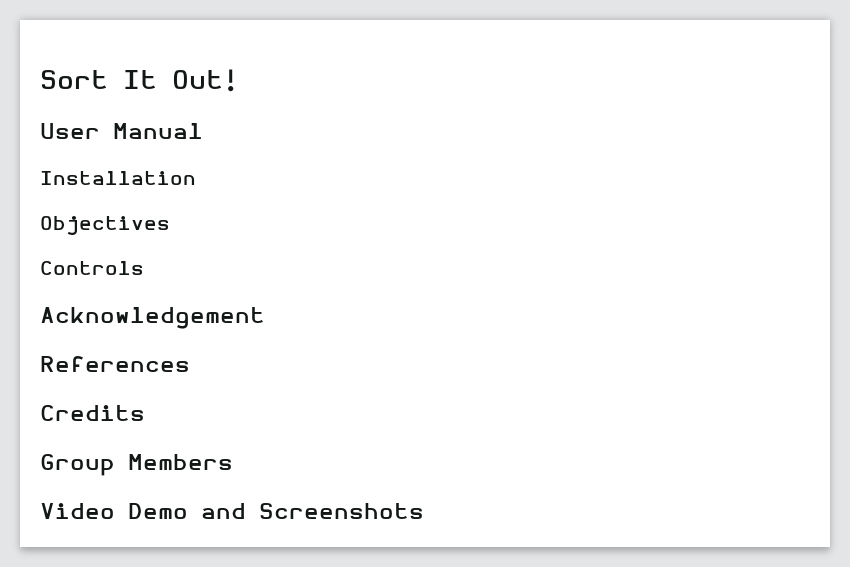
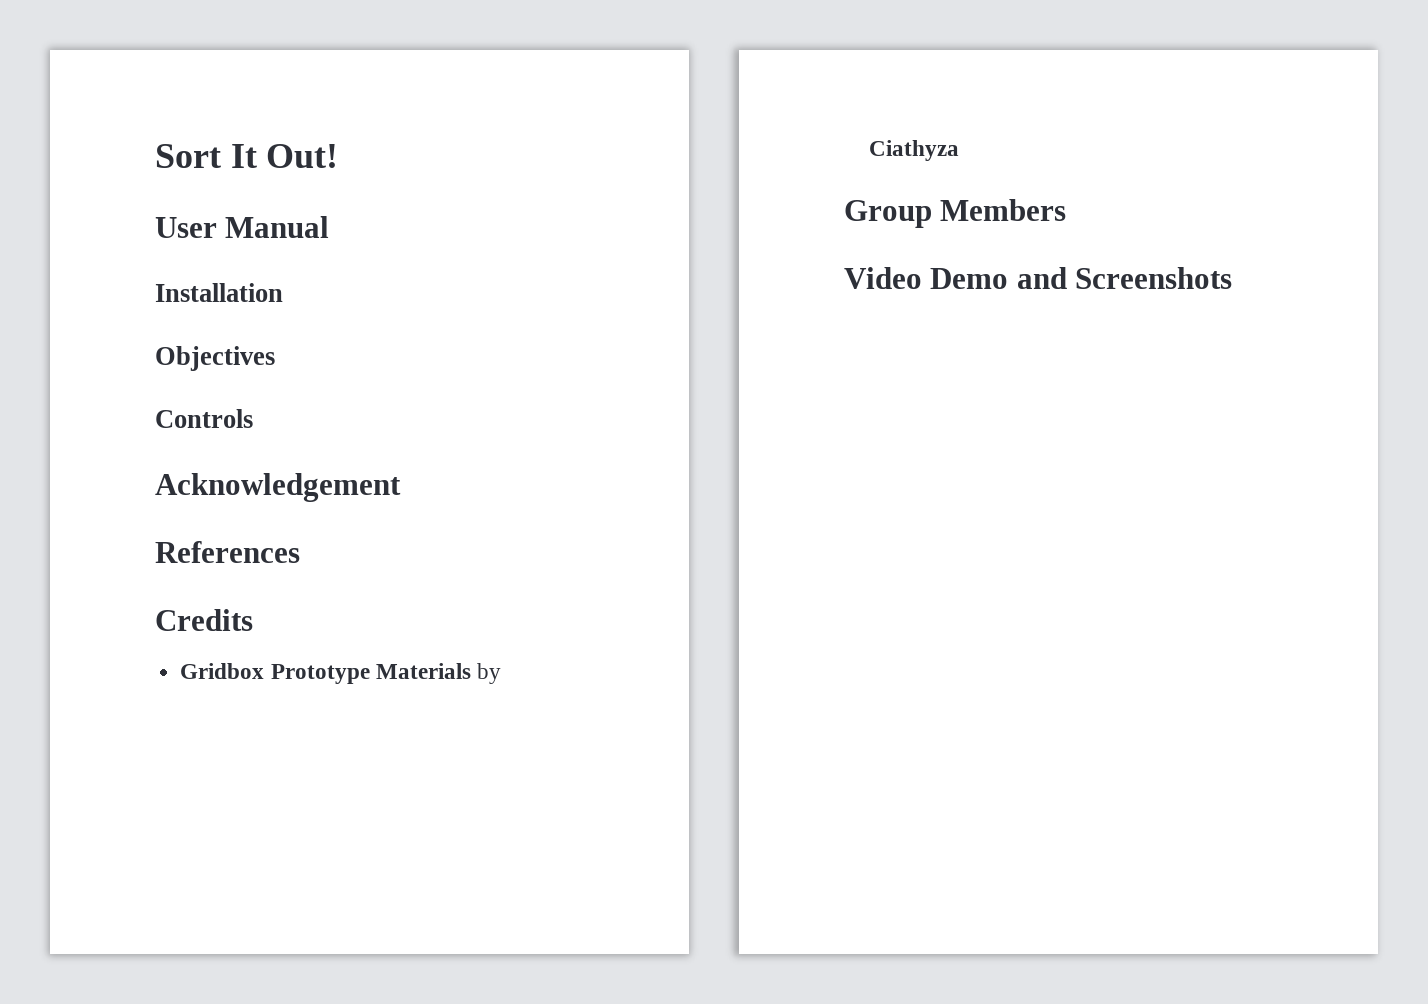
(145, 413) none -> [180,663,501,684] [869,140,960,161] // Gridbox Prototype Materials by Ciathyza

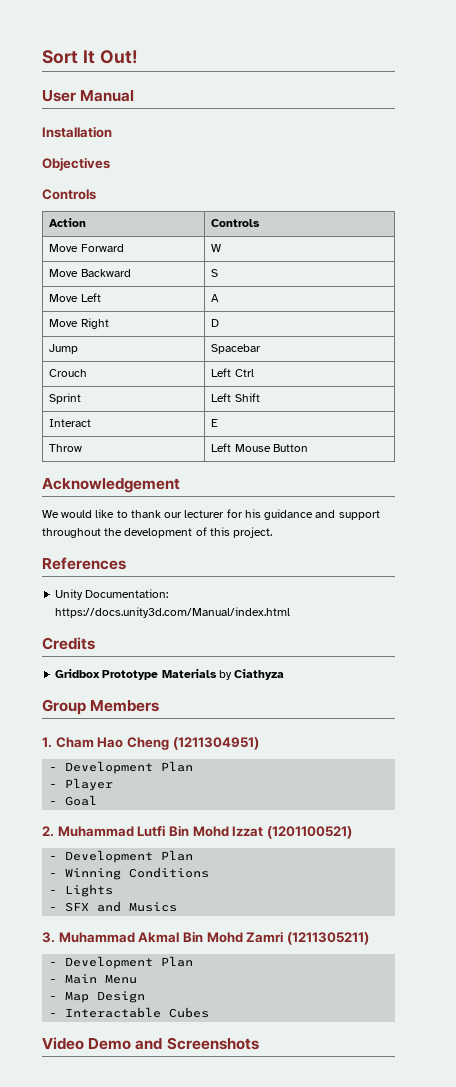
[155,473,401,502] [155,541,300,563] // Acknowledgement // References -> [49,218,87,227] [211,219,261,227] [49,244,124,252] [211,244,222,252] [49,269,131,277] [211,269,219,277] [49,293,101,302] [211,294,220,302] [49,318,109,329] [211,319,220,327] [49,344,79,354] [211,344,262,354] [49,369,88,377] [211,368,254,377] [49,393,82,404] [211,393,260,402] [49,419,92,427] [211,419,219,427] [49,444,83,452] [211,443,308,452] [42,478,180,493] [42,509,380,520] [42,527,273,538] [42,557,126,570] [55,589,169,600] [55,607,291,618] // Action | Controls // Move Forward | W // Move Backward | S // Move Left | A // Move Right | D // Jump | Spacebar // Crouch | Left Ctrl // Sprint | Left Shift // Interact | E // Throw | Left Mouse Button // Acknowledgement // We would like to thank our lecturer for his guidance and support throughout the development of this project. // References // Unity Documentation: https://docs.unity3d.com/Manual/index.html
(1067, 210) none -> [42,737,259,750] [49,761,194,774] [49,778,114,791] [49,795,98,806] [42,825,352,839] [49,850,194,863] [49,867,210,880] [49,884,114,897] [49,901,178,912] [42,931,369,945] [49,956,194,969] [49,974,138,984] [49,991,146,1003] [49,1007,210,1018] // 1. Cham Hao Cheng (1211304951) // - Development Plan // - Player // - Goal // 2. Muhammad Lutfi Bin Mohd Izzat (1201100521) // - Development Plan // - Winning Conditions // - Lights // - SFX and Musics // 3. Muhammad Akmal Bin Mohd Zamri (1211305211) // - Development Plan // - Main Menu // - Map Design // - Interactable Cubes

